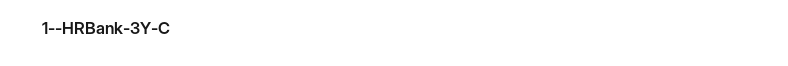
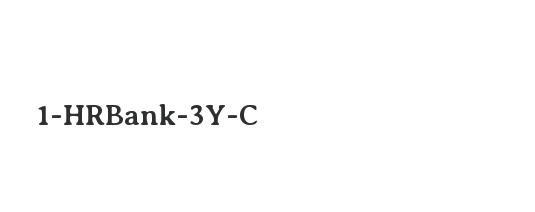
[42,22,170,34] 1--HRBank-3Y-C -> [37,104,258,125] 1-HRBank-3Y-C

